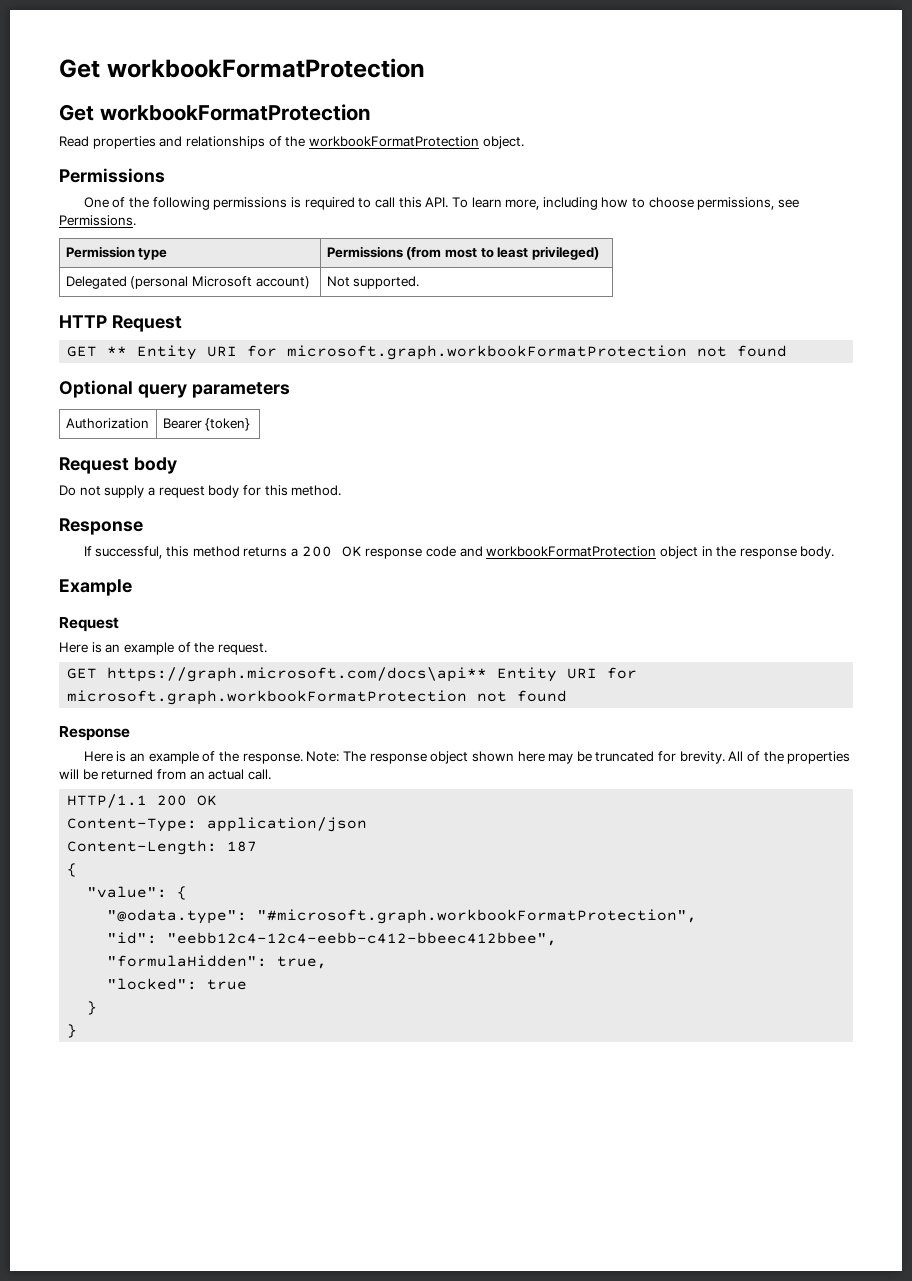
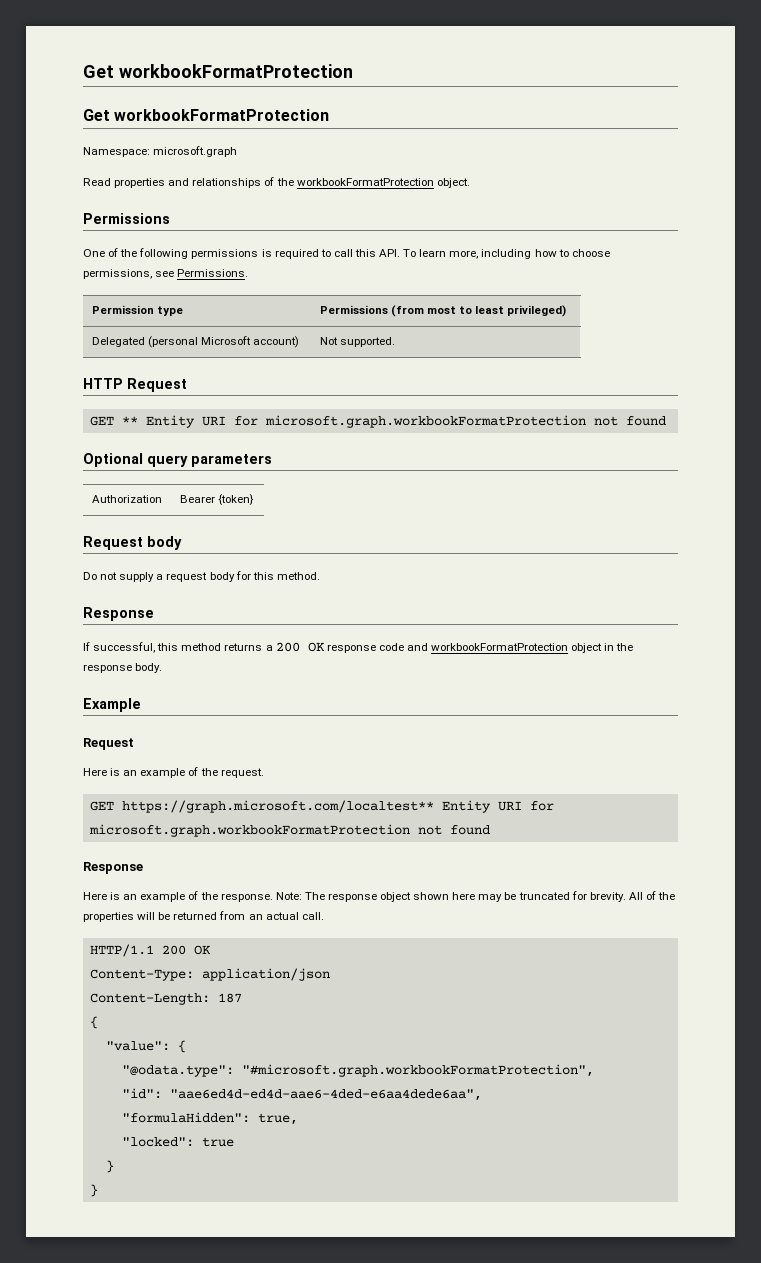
(371, 112) none -> [83,146,238,157] // Namespace: microsoft.graph
[107,667,488,682] https://graph.microsoft.com/docs\api** -> [121,800,434,813] https://graph.microsoft.com/localtest**
[167,932,558,946] "eebb12c4-12c4-eebb-c412-bbeec412bbee", -> [169,1089,482,1101] "aae6ed4d-ed4d-aae6-4ded-e6aa4dede6aa",

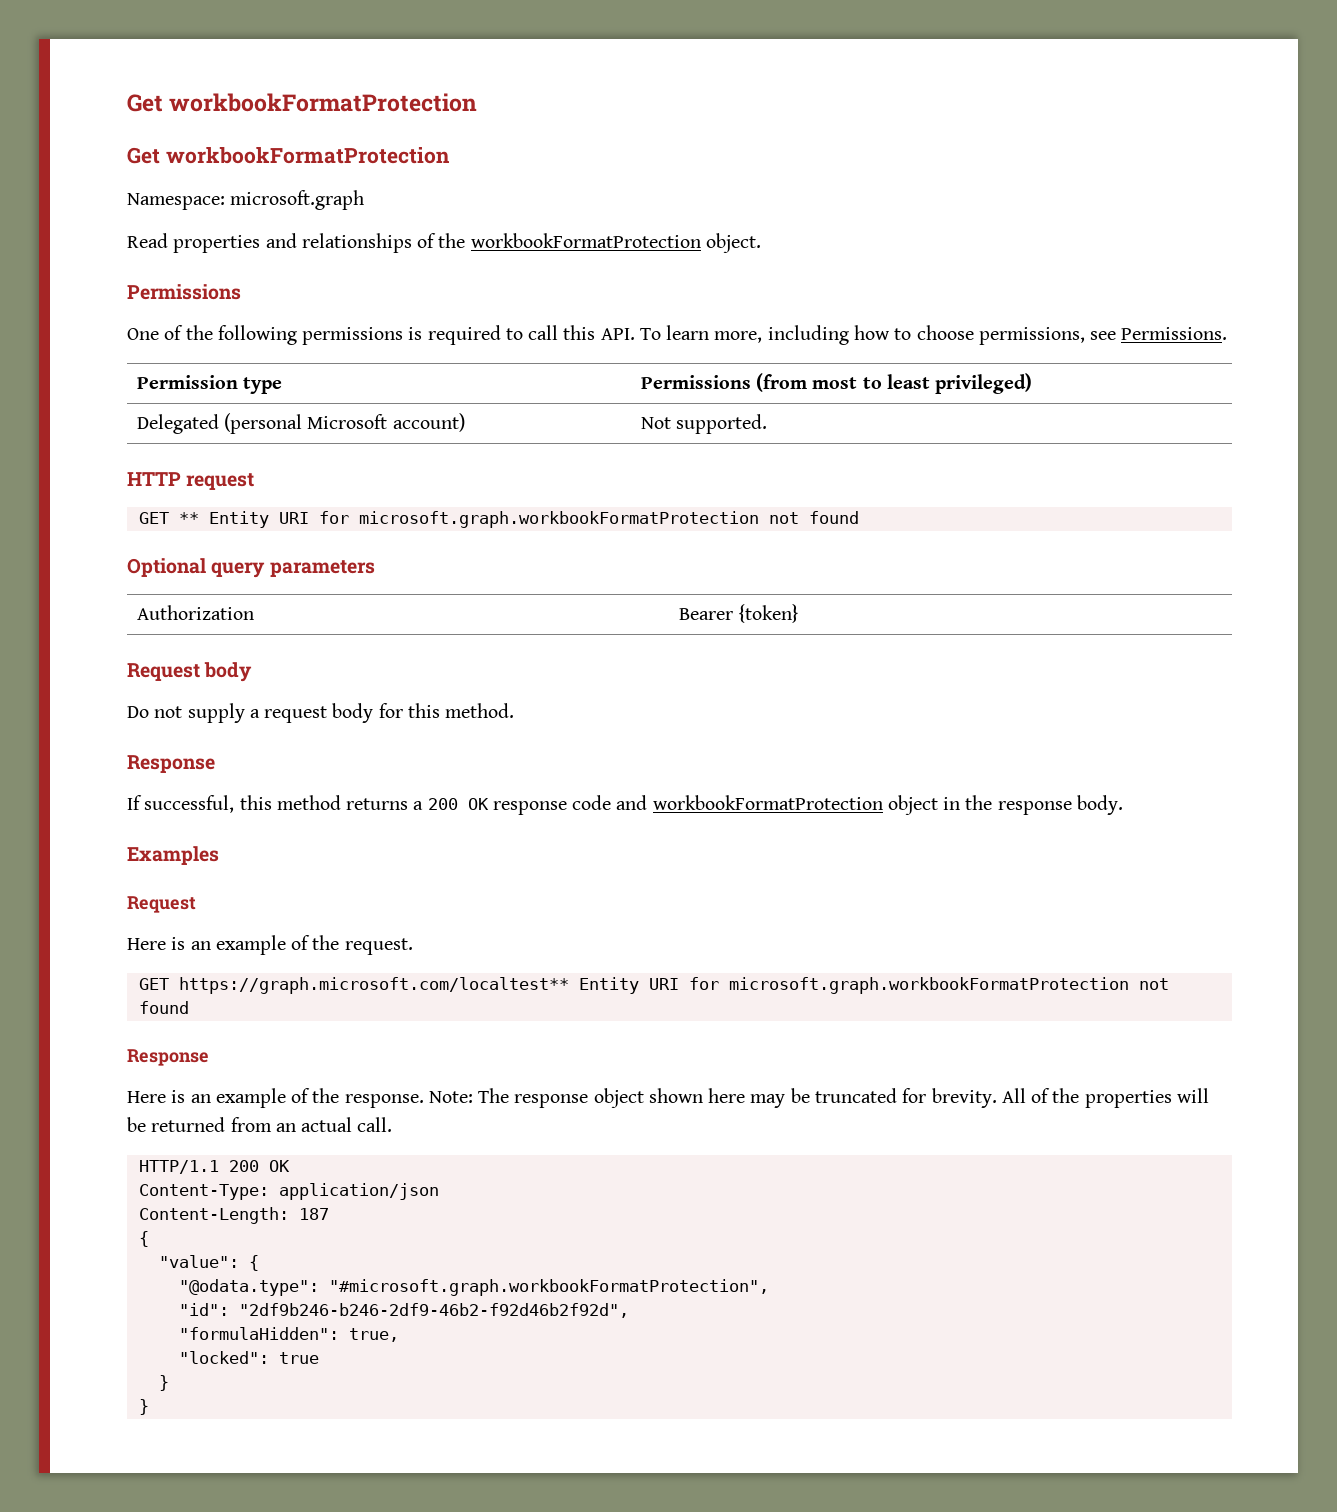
[127,378,187,392] Request -> [186,473,255,490] request
[83,698,141,712] Example -> [127,846,219,865] Examples
[169,1089,482,1101] "aae6ed4d-ed4d-aae6-4ded-e6aa4dede6aa", -> [238,1303,629,1318] "2df9b246-b246-2df9-46b2-f92d46b2f92d",

